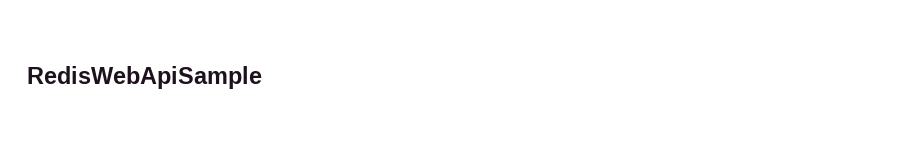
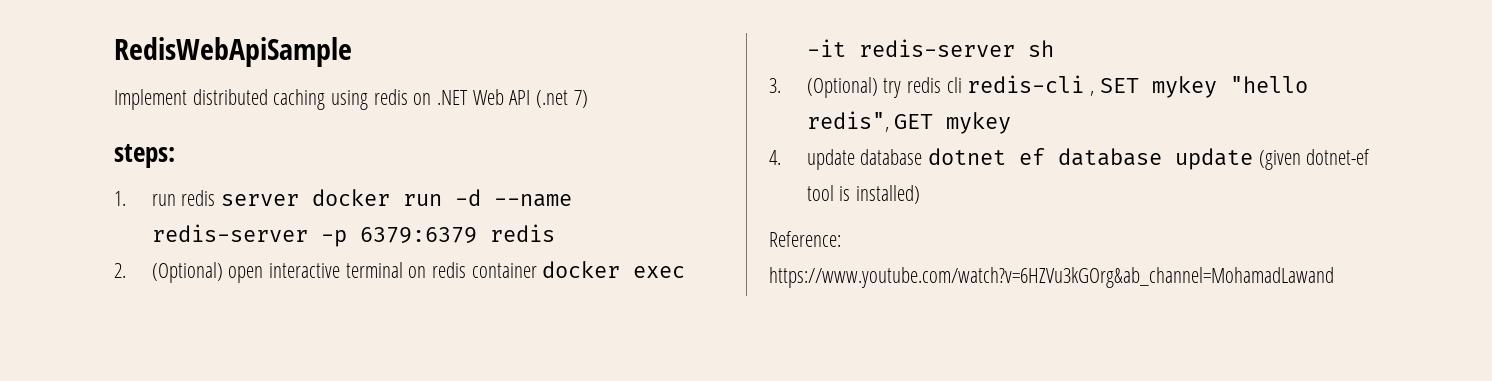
(262, 77) none -> [114,89,588,110] [114,144,175,168] [114,189,572,207] [151,224,555,247] [114,261,686,283] [806,39,1054,57] [769,75,1308,98] [806,111,1012,134] [769,148,1371,170] [806,185,920,204] [769,231,841,247] [769,267,1334,288] // Implement distributed caching using redis on .NET Web API (.net 7) // steps: // 1. run redis server docker run -d --name redis-server -p 6379:6379 redis // 2. (Optional) open interactive terminal on redis container docker exec -it redis-server sh // 3. (Optional) try redis cli redis-cli , SET mykey "hello redis", GET mykey // 4. update database dotnet ef database update (given dotnet-ef tool is installed) // Reference: https://www.youtube.com/watch?v=6HZVu3kGOrg&ab_channel=MohamadLawand

